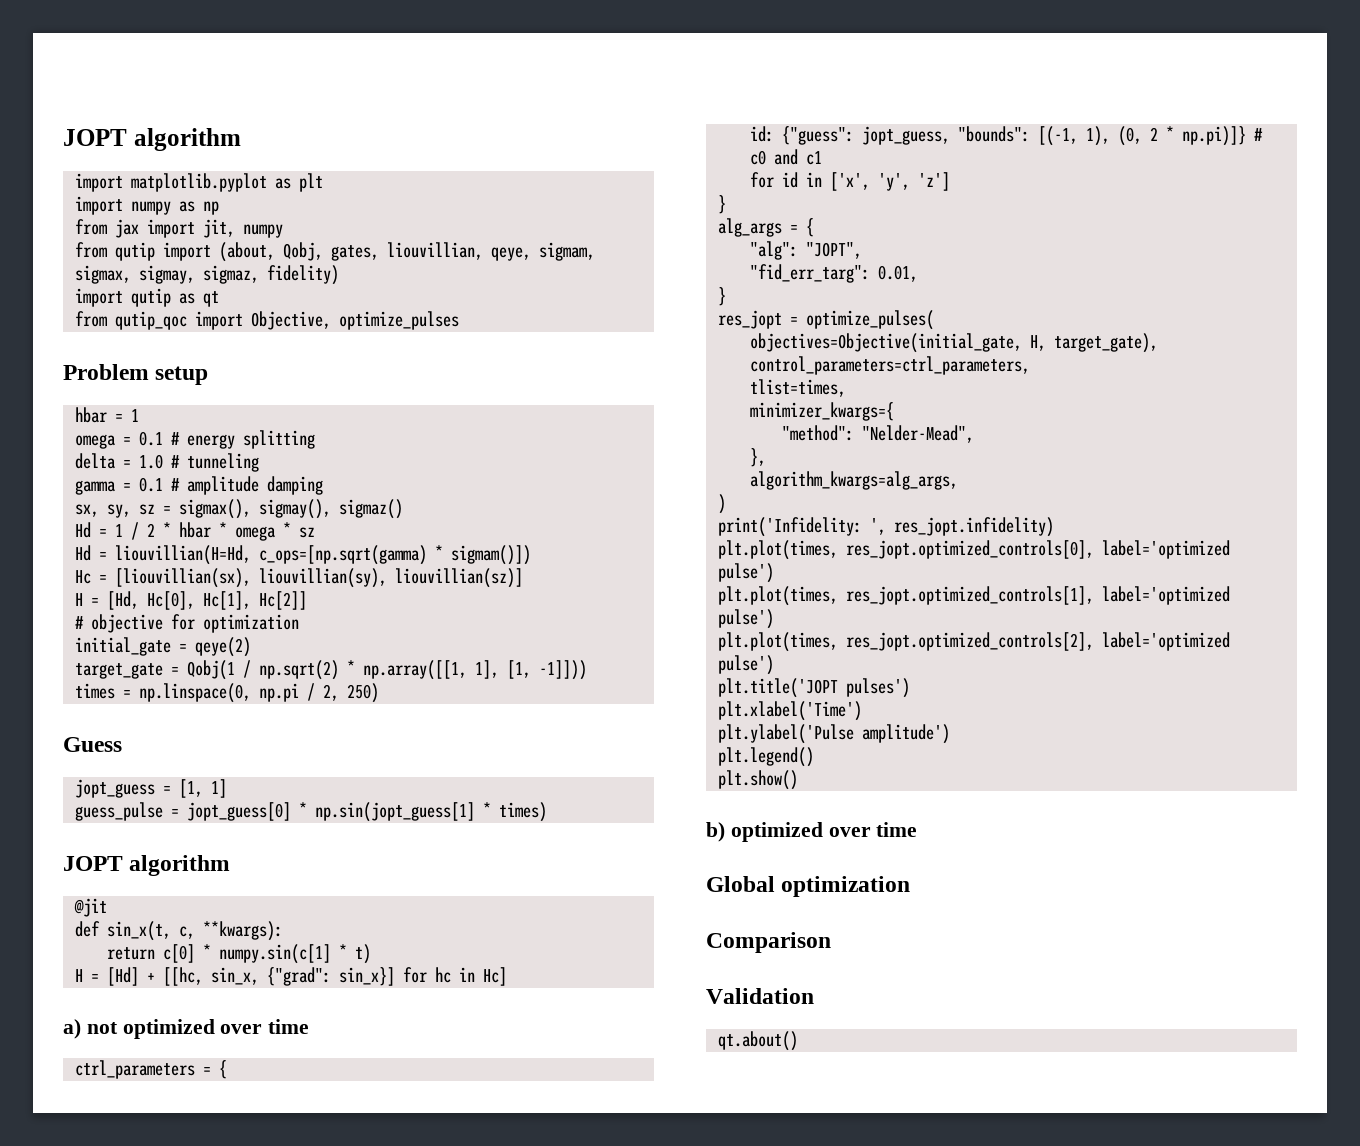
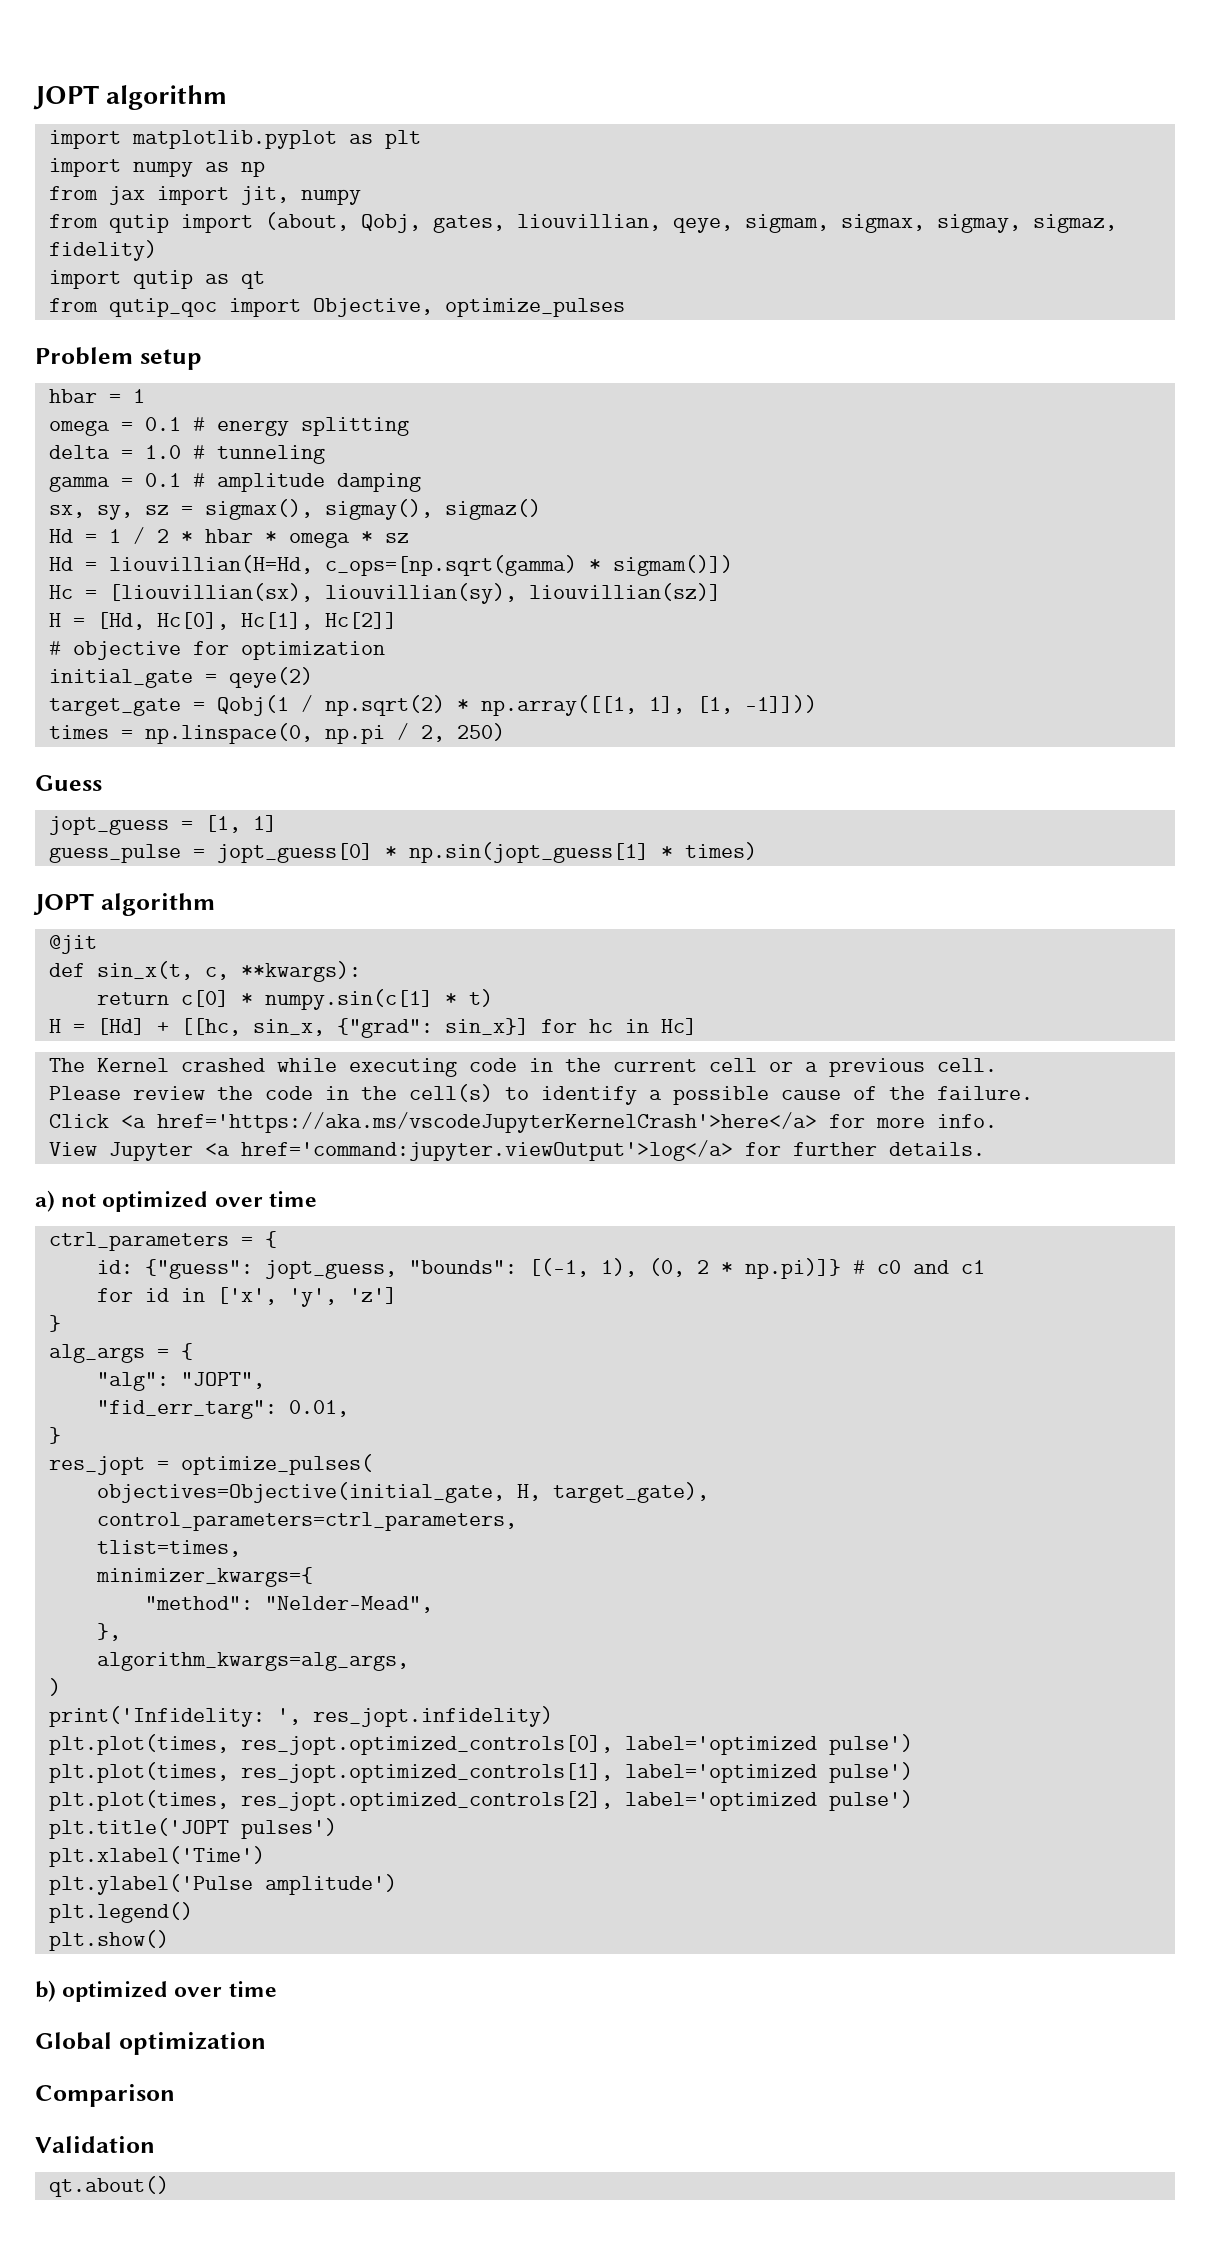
(507, 976) none -> [48,1058,997,1077] [48,1084,1033,1105] [48,1112,997,1133] [48,1140,985,1161] // The Kernel crashed while executing code in the current cell or a previous cell. // Please review the code in the cell(s) to identify a possible cause of the failure. // Click <a href='https://aka.ms/vscodeJupyterKernelCrash'>here</a> for more info. // View Jupyter <a href='command:jupyter.viewOutput'>log</a> for further details.

